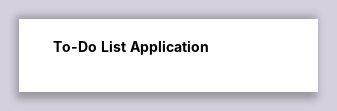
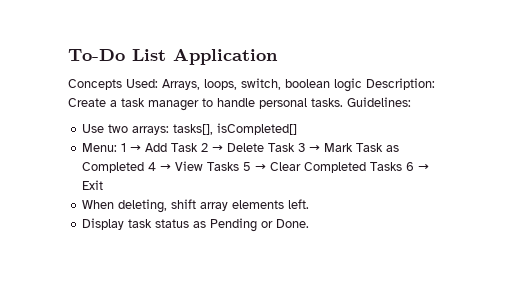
(209, 47) none -> [68,78,435,92] [68,97,411,111] [82,123,298,135] [82,143,400,152] [82,161,430,173] [82,180,104,190] [82,199,310,213] [82,218,310,232] // Concepts Used: Arrays, loops, switch, boolean logic Description: Create a task manager to handle personal tasks. Guidelines: // Use two arrays: tasks[], isCompleted[] // Menu: 1 → Add Task 2 → Delete Task 3 → Mark Task as Completed 4 → View Tasks 5 → Clear Completed Tasks 6 → Exit // When deleting, shift array elements left. // Display task status as Pending or Done.

